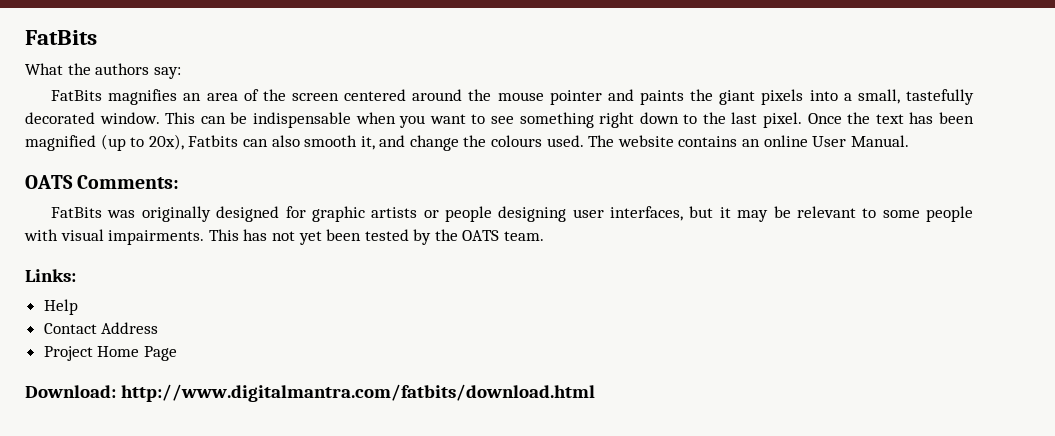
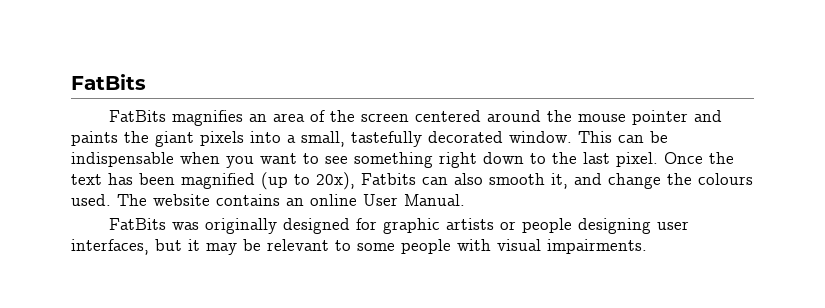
[25,30,97,45] [25,63,181,79] FatBits // What the authors say: -> [71,74,146,90] FatBits
[25,175,180,189] // OATS Comments: -> (465, 200) none
[208,229,545,245] [25,269,76,282] [43,299,78,315] [43,322,159,334] [43,346,177,361] [25,384,595,402] This has not yet been tested by the OATS team. // Links: // Help // Contact Address // Project Home Page // Download: http://www.digitalmantra.com/fatbits/download.html -> (647, 246) none

